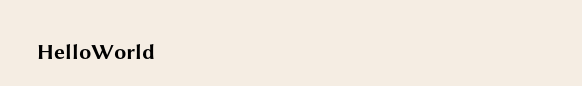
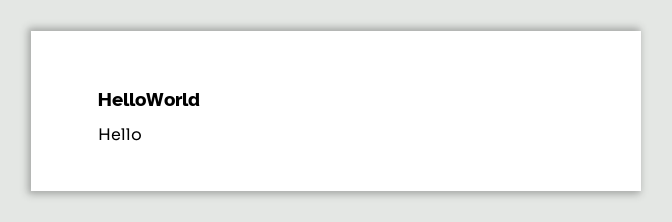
(155, 51) none -> [98,128,142,141] // Hello

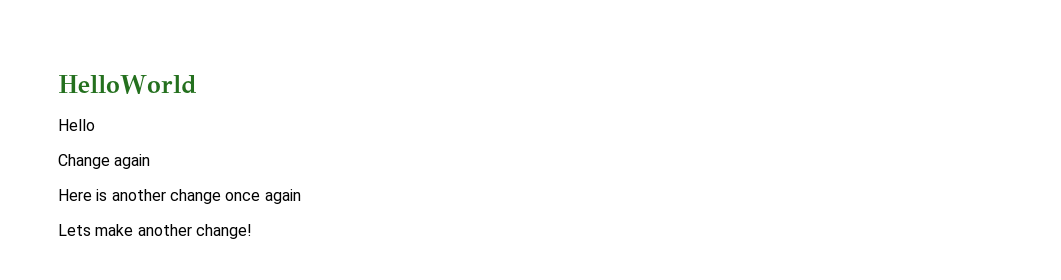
(142, 134) none -> [58,154,151,169] [58,189,301,204] [58,224,252,239] // Change again // Here is another change once again // Lets make another change!

